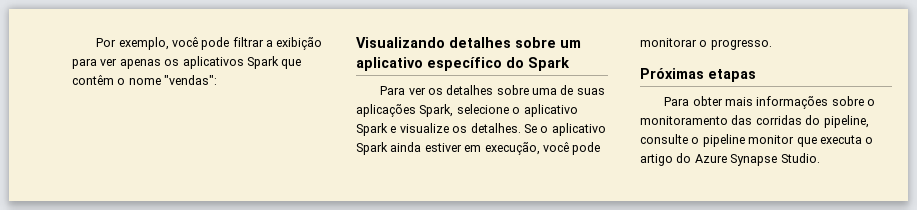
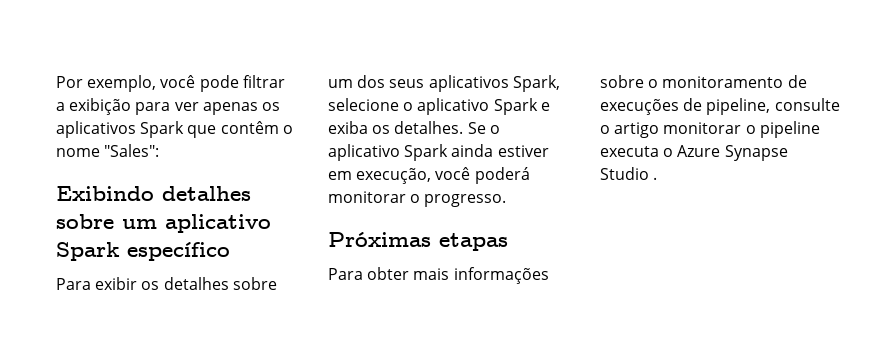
[164,75,218,85] [356,37,445,48] "vendas": // Visualizando -> [104,144,160,157] [56,186,154,201] "Sales": // Exibindo
(423, 64) none -> [56,242,120,261] Spark
[506,57,570,71] [380,86,426,95] do Spark // Para ver -> [56,277,138,290] // Para exibir
[532,85,605,95] [356,104,416,117] uma de suas aplicações -> [328,75,509,92] um dos seus aplicativos
[399,123,449,133] visualize -> [328,121,368,134] exiba
[572,142,601,155] pode -> [474,167,530,184] poderá
[731,115,869,128] [640,134,874,147] [640,153,820,166] das corridas do pipeline, consulte o pipeline monitor que executa o artigo do Azure Synapse Studio. -> [787,75,807,88] [600,98,840,115] [600,121,820,138] [600,145,788,161] [600,167,658,180] de execuções de pipeline, consulte o artigo monitorar o pipeline executa o Azure Synapse Studio .

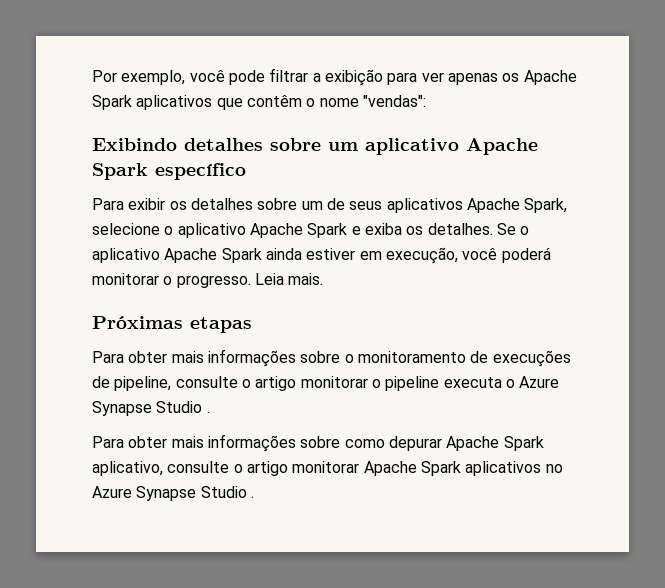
[56,121,185,138] aplicativos Spark -> [523,70,577,85] [92,95,213,110] Apache Spark aplicativos
[104,144,160,157] "Sales": -> [362,95,426,107] "vendas":
(271, 223) none -> [466,138,538,155] Apache
[357,75,386,88] dos -> [326,198,345,210] de
(509, 83) none -> [466,198,520,213] Apache
(490, 106) none -> [249,223,303,238] Apache
(400, 152) none -> [164,248,218,263] Apache
(507, 200) none -> [254,273,324,285] Leia mais.
(658, 178) none -> [92,434,544,452] [92,461,563,476] [92,486,254,501] // Para obter mais informações sobre como depurar Apache Spark aplicativo, consulte o artigo monitorar Apache Spark aplicativos no Azure Synapse Studio .

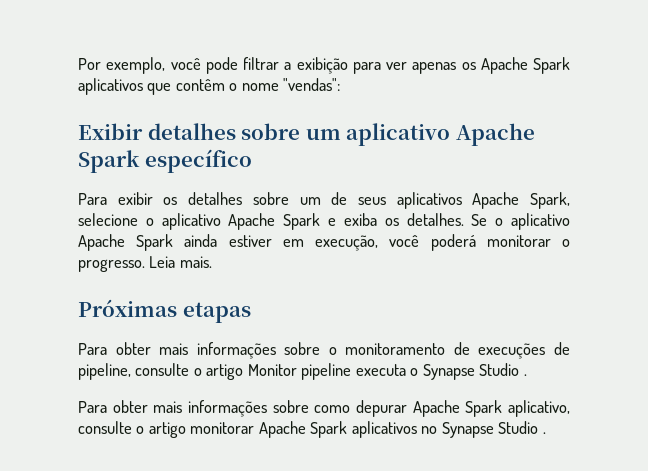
[92,138,177,151] Exibindo -> [78,123,143,140] Exibir
[300,376,381,388] monitorar o -> [247,364,297,376] Monitor
[519,376,560,388] Azure -> (419, 372) none
[92,486,132,498] Azure -> (438, 430) none

